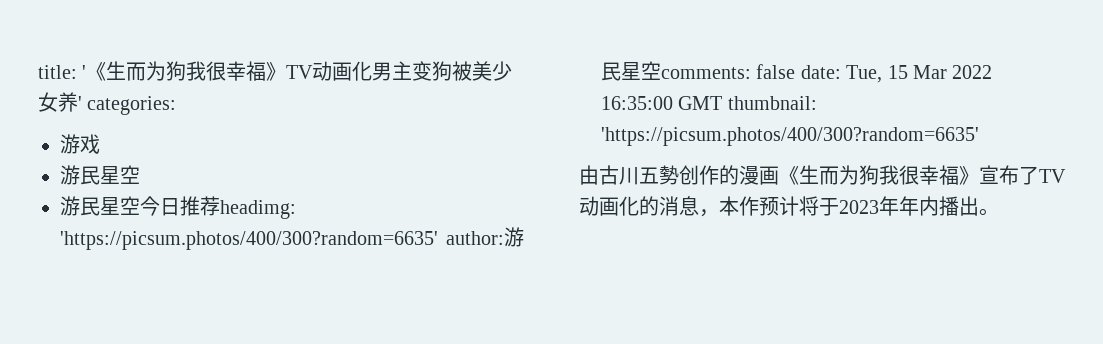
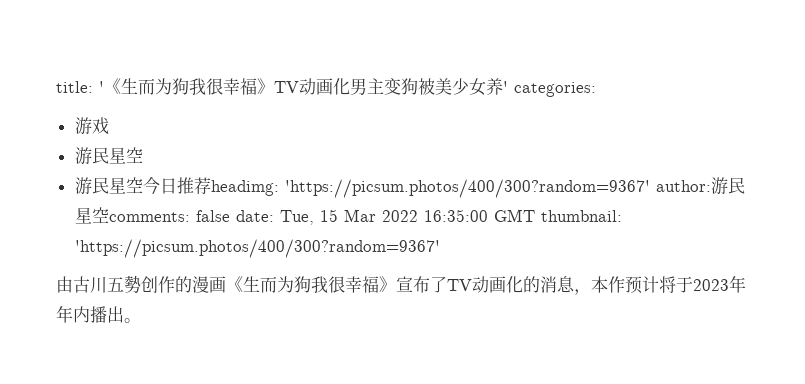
[60,231,438,250] 'https://picsum.photos/400/300?random=6635' -> [284,179,650,198] 'https://picsum.photos/400/300?random=9367'
[601,127,979,146] 'https://picsum.photos/400/300?random=6635' -> [74,239,440,258] 'https://picsum.photos/400/300?random=9367'

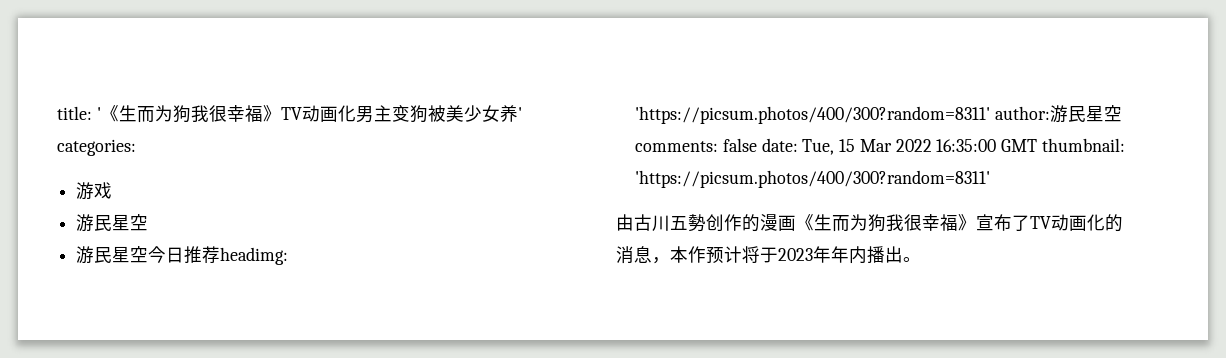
[284,179,650,198] 'https://picsum.photos/400/300?random=9367' -> [635,106,991,124] 'https://picsum.photos/400/300?random=8311'
[74,239,440,258] 'https://picsum.photos/400/300?random=9367' -> [635,170,991,188] 'https://picsum.photos/400/300?random=8311'

